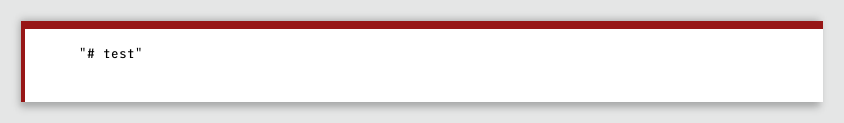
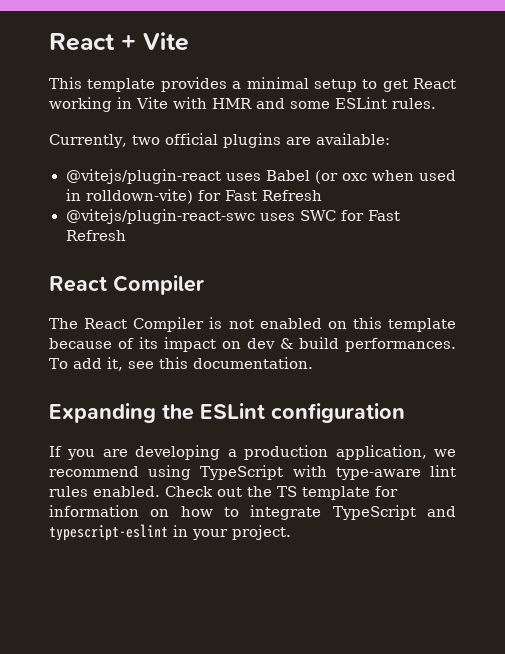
[79,47,143,59] "# test" -> [49,32,189,51] [49,77,456,92] [49,97,436,112] [49,133,390,148] [65,169,456,184] [65,189,323,204] [65,209,401,224] [65,230,126,241] [49,275,204,295] [49,317,456,332] [49,337,456,352] [49,357,313,371] [49,403,405,423] [49,445,456,460] [49,465,456,480] [49,486,398,500] [49,505,456,520] [49,524,291,541] React + Vite // This template provides a minimal setup to get React working in Vite with HMR and some ESLint rules. // Currently, two official plugins are available: // @vitejs/plugin-react uses Babel (or oxc when used in rolldown-vite) for Fast Refresh // @vitejs/plugin-react-swc uses SWC for Fast Refresh // React Compiler // The React Compiler is not enabled on this template because of its impact on dev & build performances. To add it, see this documentation. // Expanding the ESLint configuration // If you are developing a production application, we recommend using TypeScript with type-aware lint rules enabled. Check out the TS template for information on how to integrate TypeScript and typescript-eslint in your project.

